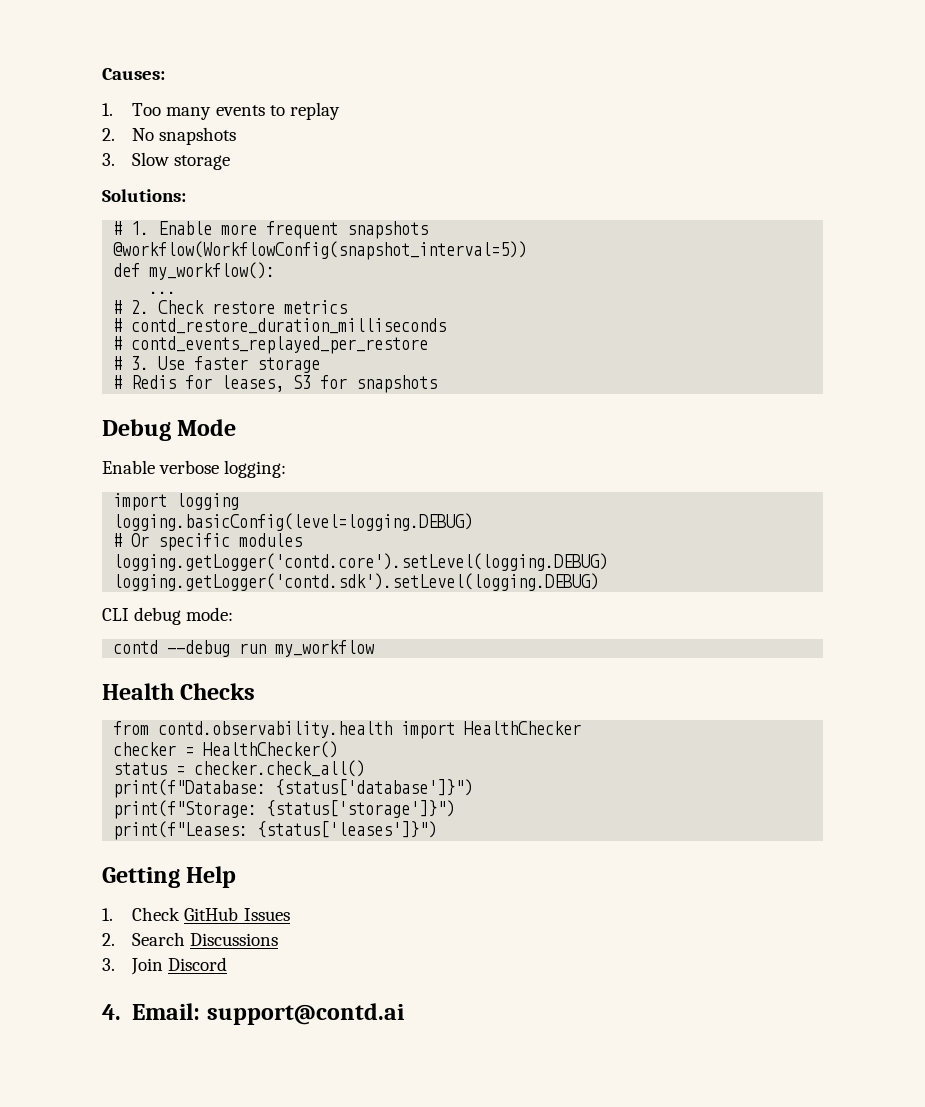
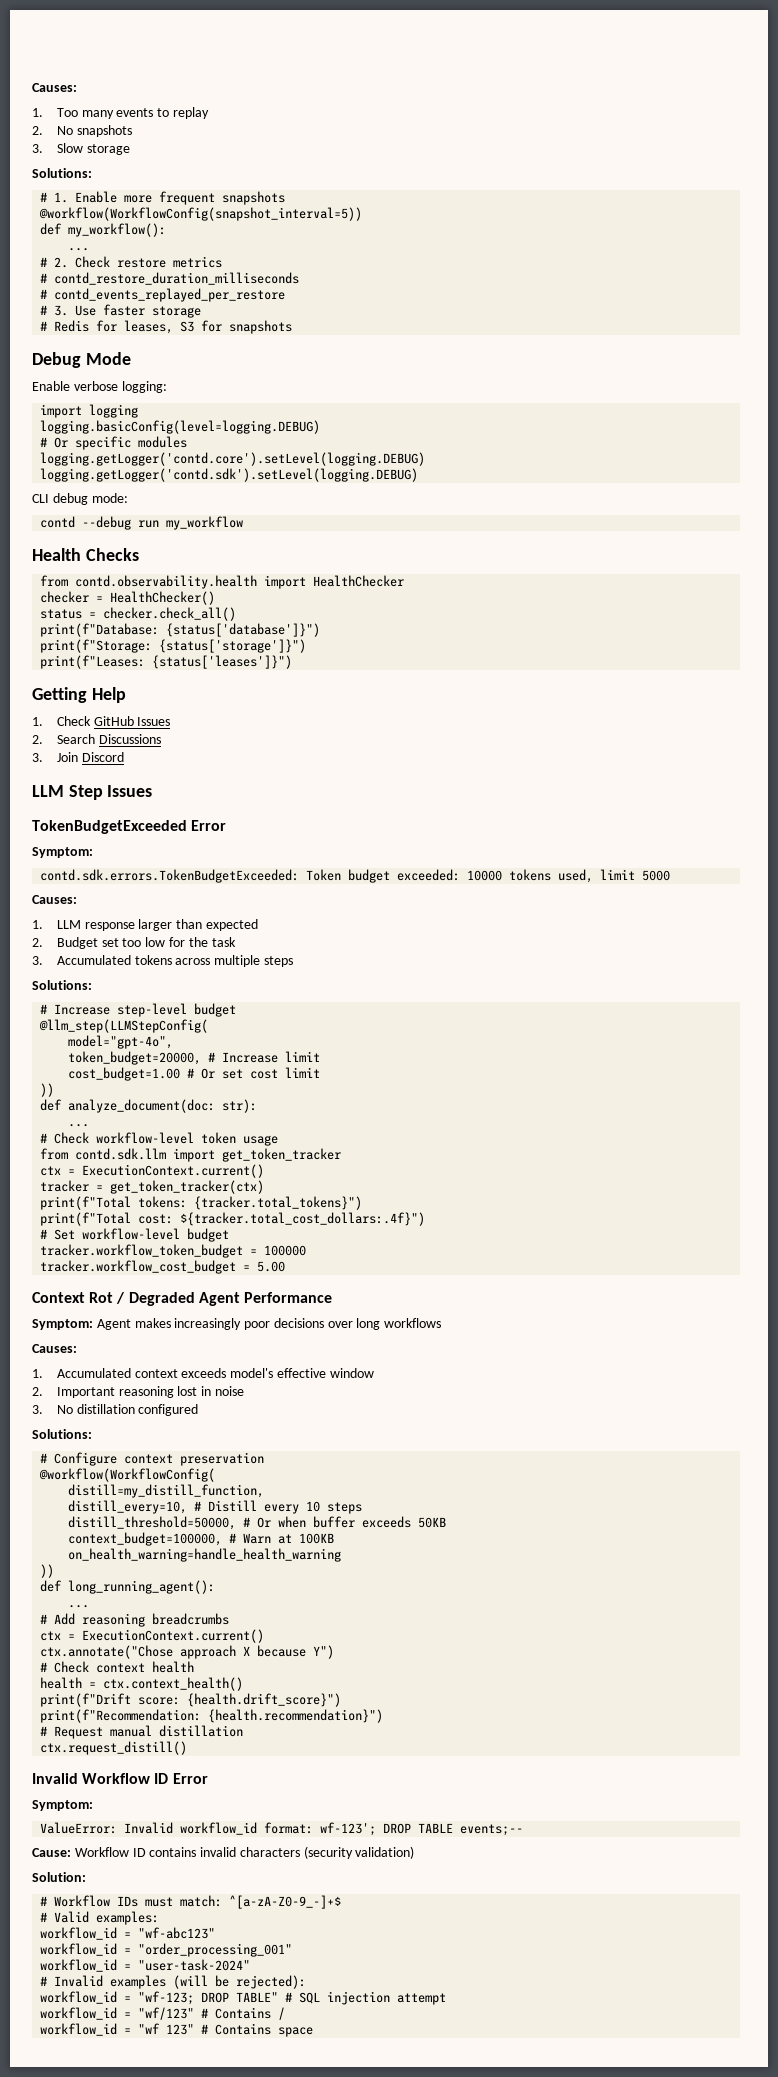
[102,1003,405,1025] 4. Email: support@contd.ai -> [32,785,153,800] [32,820,227,834] [32,847,93,858] [40,869,671,883] [32,895,77,904] [32,919,259,931] [32,937,236,949] [32,955,294,967] [32,980,92,990] [40,1003,237,1017] [39,1019,209,1033] [68,1035,174,1049] [68,1051,321,1065] [68,1067,321,1081] [40,1083,55,1097] [40,1099,258,1113] [68,1124,90,1127] [40,1132,279,1146] [40,1148,342,1162] [40,1164,265,1178] [40,1180,265,1194] [40,1196,363,1210] [40,1212,426,1226] [40,1228,230,1242] [40,1244,307,1258] [40,1260,286,1274] [32,1292,332,1306] [32,1318,442,1330] [32,1344,77,1353] [32,1368,374,1378] [32,1386,245,1398] [32,1404,199,1416] [32,1429,92,1439] [40,1452,265,1466] [39,1468,216,1482] [68,1484,265,1498] [68,1500,363,1514] [68,1516,447,1530] [68,1532,335,1546] [68,1548,342,1562] [40,1564,55,1578] [40,1580,216,1594] [68,1605,90,1608] [40,1613,230,1627] [40,1629,265,1643] [40,1645,335,1659] [40,1661,195,1673] [40,1677,244,1691] [40,1693,342,1707] [40,1709,384,1723] [40,1725,244,1739] [40,1741,188,1755] [32,1773,208,1784] [32,1800,93,1811] [40,1822,524,1836] [32,1846,415,1859] [32,1872,86,1882] [40,1895,342,1909] [40,1911,160,1925] [40,1927,216,1940] [40,1943,293,1957] [40,1959,251,1972] [40,1975,307,1989] [40,1991,447,2005] [40,2007,286,2020] [40,2023,314,2037] LLM Step Issues // TokenBudgetExceeded Error // Symptom: // contd.sdk.errors.TokenBudgetExceeded: Token budget exceeded: 10000 tokens used, limit 5000 // Causes: // 1. LLM response larger than expected // 2. Budget set too low for the task // 3. Accumulated tokens across multiple steps // Solutions: // # Increase step-level budget // @llm_step(LLMStepConfig( // model="gpt-4o", // token_budget=20000, # Increase limit // cost_budget=1.00 # Or set cost limit // )) // def analyze_document(doc: str): // ... // # Check workflow-level token usage // from contd.sdk.llm import get_token_tracker // ctx = ExecutionContext.current() // tracker = get_token_tracker(ctx) // print(f"Total tokens: {tracker.total_tokens}") // print(f"Total cost: ${tracker.total_cost_dollars:.4f}") // # Set workflow-level budget // tracker.workflow_token_budget = 100000 // tracker.workflow_cost_budget = 5.00 // Context Rot / Degraded Agent Performance // Symptom: Agent makes increasingly poor decisions over long workflows // Causes: // 1. Accumulated context exceeds model's effective window // 2. Important reasoning lost in noise // 3. No distillation configured // Solutions: // # Configure context preservation // @workflow(WorkflowConfig( // distill=my_distill_function, // distill_every=10, # Distill every 10 steps // distill_threshold=50000, # Or when buffer exceeds 50KB // context_budget=100000, # Warn at 100KB // on_health_warning=handle_health_warning // )) // def long_running_agent(): // ... // # Add reasoning breadcrumbs // ctx = ExecutionContext.current() // ctx.annotate("Chose approach X because Y") // # Check context health // health = ctx.context_health() // print(f"Drift score: {health.drift_score}") // print(f"Recommendation: {health.recommendation}") // # Request manual distillation // ctx.request_distill() // Invalid Workflow ID Error // Symptom: // ValueError: Invalid workflow_id format: wf-123'; DROP TABLE events;-- // Cause: Workflow ID contains invalid characters (security validation) // Solution: // # Workflow IDs must match: ^[a-zA-Z0-9_-]+$ // # Valid examples: // workflow_id = "wf-abc123" // workflow_id = "order_processing_001" // workflow_id = "user-task-2024" // # Invalid examples (will be rejected): // workflow_id = "wf-123; DROP TABLE" # SQL injection attempt // workflow_id = "wf/123" # Contains / // workflow_id = "wf 123" # Contains space

